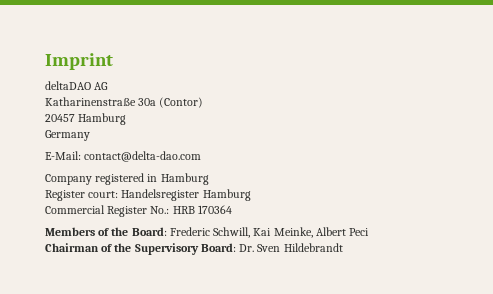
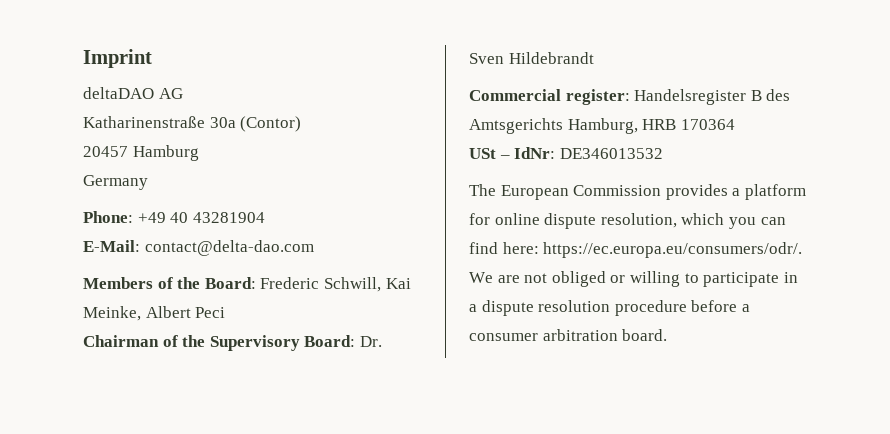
[45,151,202,162] [45,173,209,185] [45,189,251,201] [45,205,232,217] E-Mail: contact@delta-dao.com // Company registered in Hamburg // Register court: Handelsregister Hamburg // Commercial Register No.: HRB 170364 -> [83,211,265,223] [83,240,314,256] Phone: +49 40 43281904 // E-Mail: contact@delta-dao.com
(343, 247) none -> [469,89,791,105] [469,118,735,134] [469,147,663,159] [469,184,806,200] [469,213,786,229] [469,242,803,258] [469,271,798,287] [469,300,750,316] [469,329,668,341] // Commercial register: Handelsregister B des Amtsgerichts Hamburg, HRB 170364 // USt – IdNr: DE346013532 // The European Commission provides a platform for online dispute resolution, which you can find here: https://ec.europa.eu/consumers/odr/. We are not obliged or willing to participate in a dispute resolution procedure before a consumer arbitration board.

